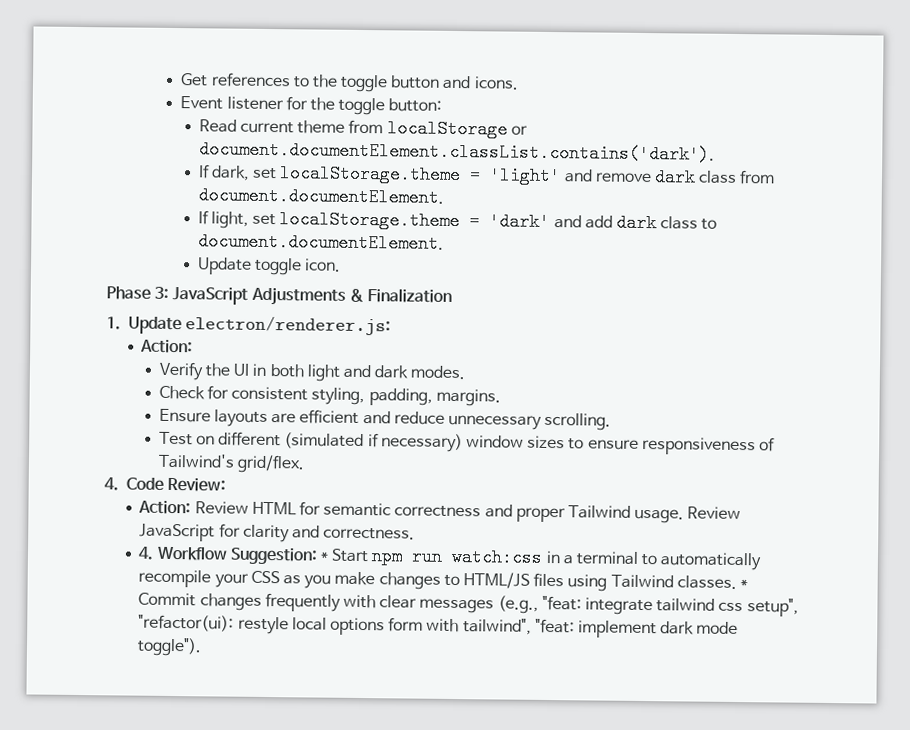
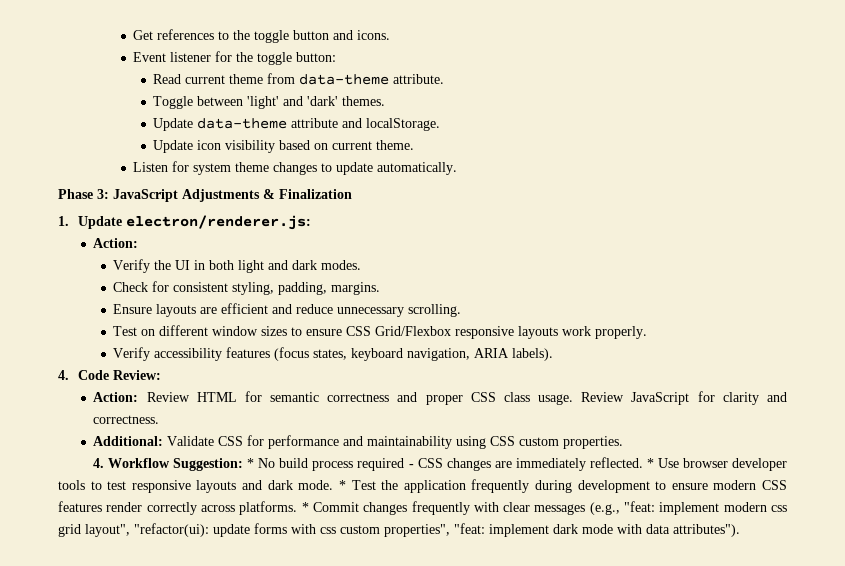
[386,119,528,139] [198,140,715,164] [197,164,776,187] [197,186,444,207] [197,210,718,233] [197,232,444,253] [196,257,342,276] localStorage or document.documentElement.classList.contains('dark'). // If dark, set localStorage.theme = 'light' and remove dark class from document.documentElement. // If light, set localStorage.theme = 'dark' and add dark class to document.documentElement. // Update toggle icon. -> [299,74,445,85] [153,96,386,109] [153,118,441,131] [153,140,415,153] [133,161,458,175] data-theme attribute. // Toggle between 'light' and 'dark' themes. // Update data-theme attribute and localStorage. // Update icon visibility based on current theme. // Listen for system theme changes to update automatically.
[284,432,463,453] (simulated if necessary) -> (209, 330) none
[641,436,775,456] [157,453,306,474] responsiveness of Tailwind's grid/flex. -> [346,326,648,339] [113,347,554,361] CSS Grid/Flexbox responsive layouts work properly. // Verify accessibility features (focus states, keyboard navigation, ARIA labels).
[567,505,631,519] Tailwind -> [470,392,530,402] CSS class
[138,545,763,571] [138,569,737,592] 4. Workflow Suggestion: * Start npm run watch:css in a terminal to automatically recompile your CSS as you make changes to HTML/JS files using Tailwind classes. -> [93,435,624,449] [93,457,787,471] [58,479,787,493] [58,501,298,515] Additional: Validate CSS for performance and maintainability using CSS custom properties. // 4. Workflow Suggestion: * No build process required - CSS changes are immediately reflected. * Use browser developer tools to test responsive layouts and dark mode. * Test the application frequently during development to ensure modern CSS features render correctly across platforms.
[584,597,799,617] [138,614,532,636] integrate tailwind css setup", "refactor(ui): restyle local options form with tailwind", -> [659,502,787,515] [58,523,450,537] implement modern css grid layout", "refactor(ui): update forms with css custom properties",
[137,637,203,657] toggle"). -> [617,524,740,537] with data attributes").

